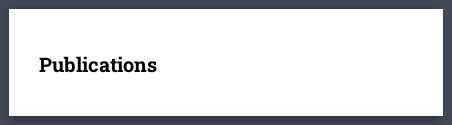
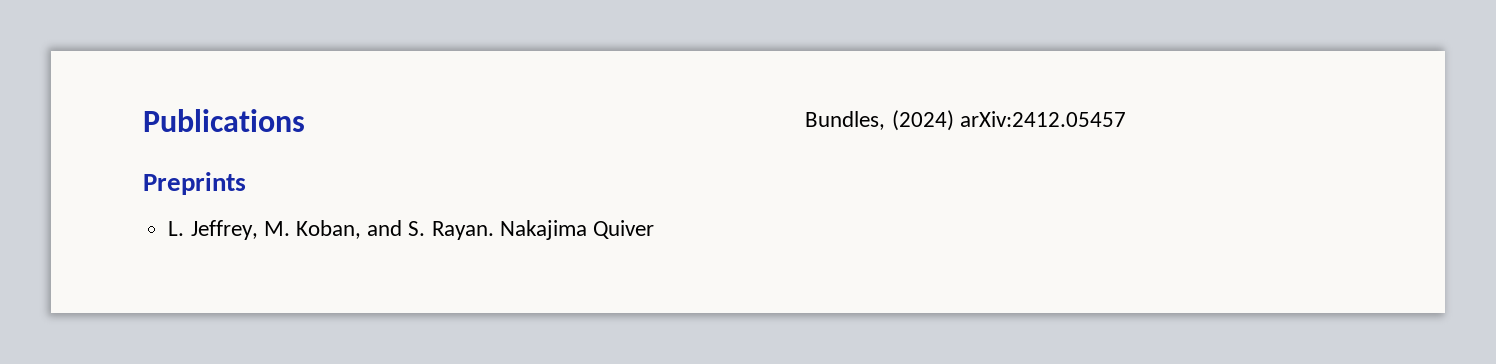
(157, 64) none -> [143,172,246,195] [168,220,654,240] [805,110,1126,131] // Preprints // L. Jeffrey, M. Koban, and S. Rayan. Nakajima Quiver Bundles, (2024) arXiv:2412.05457

